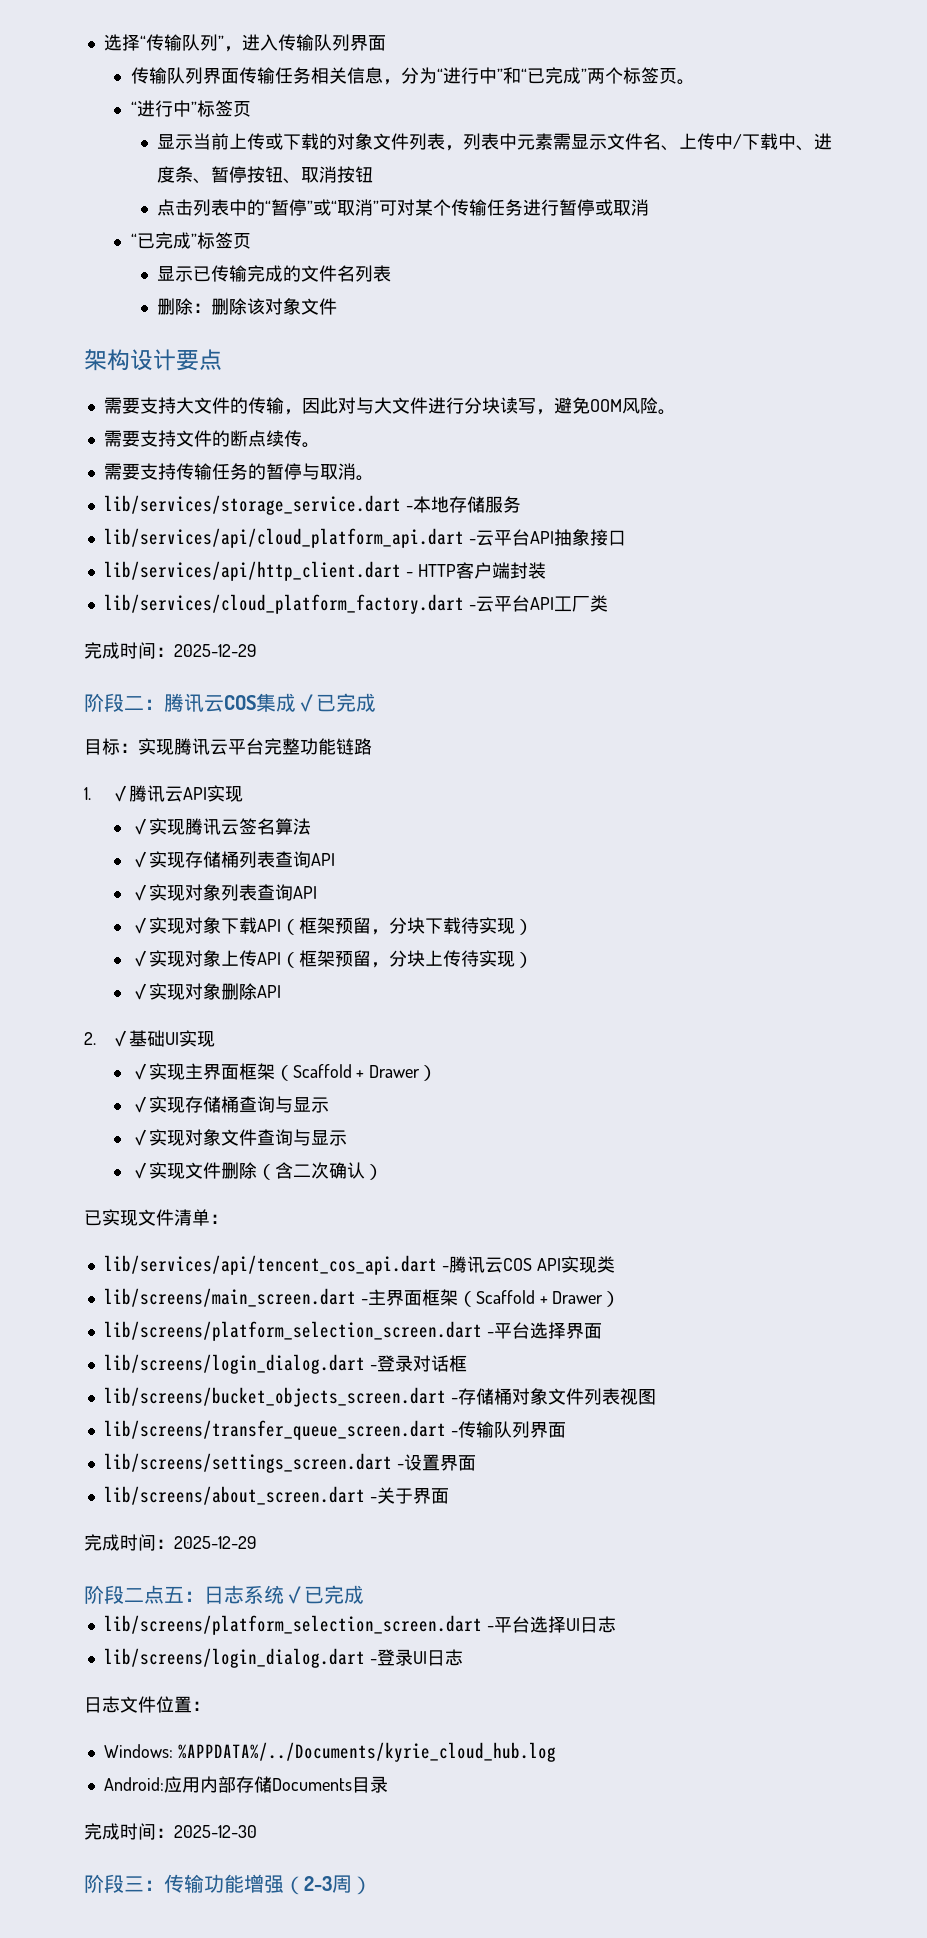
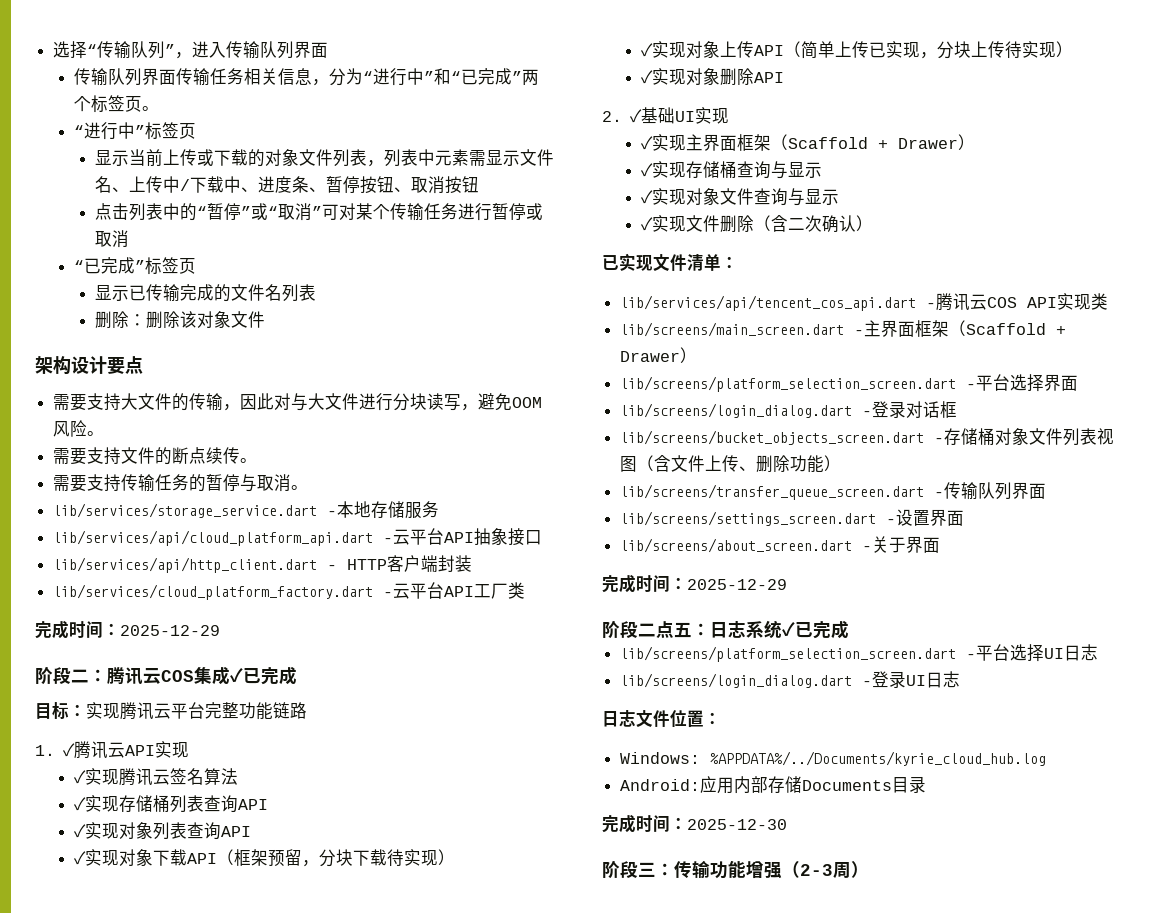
[298,950,371,967] 框架预留 -> [801,41,921,59] 简单上传已实现
(656, 1397) none -> [637,455,842,473] （含文件上传、删除功能）

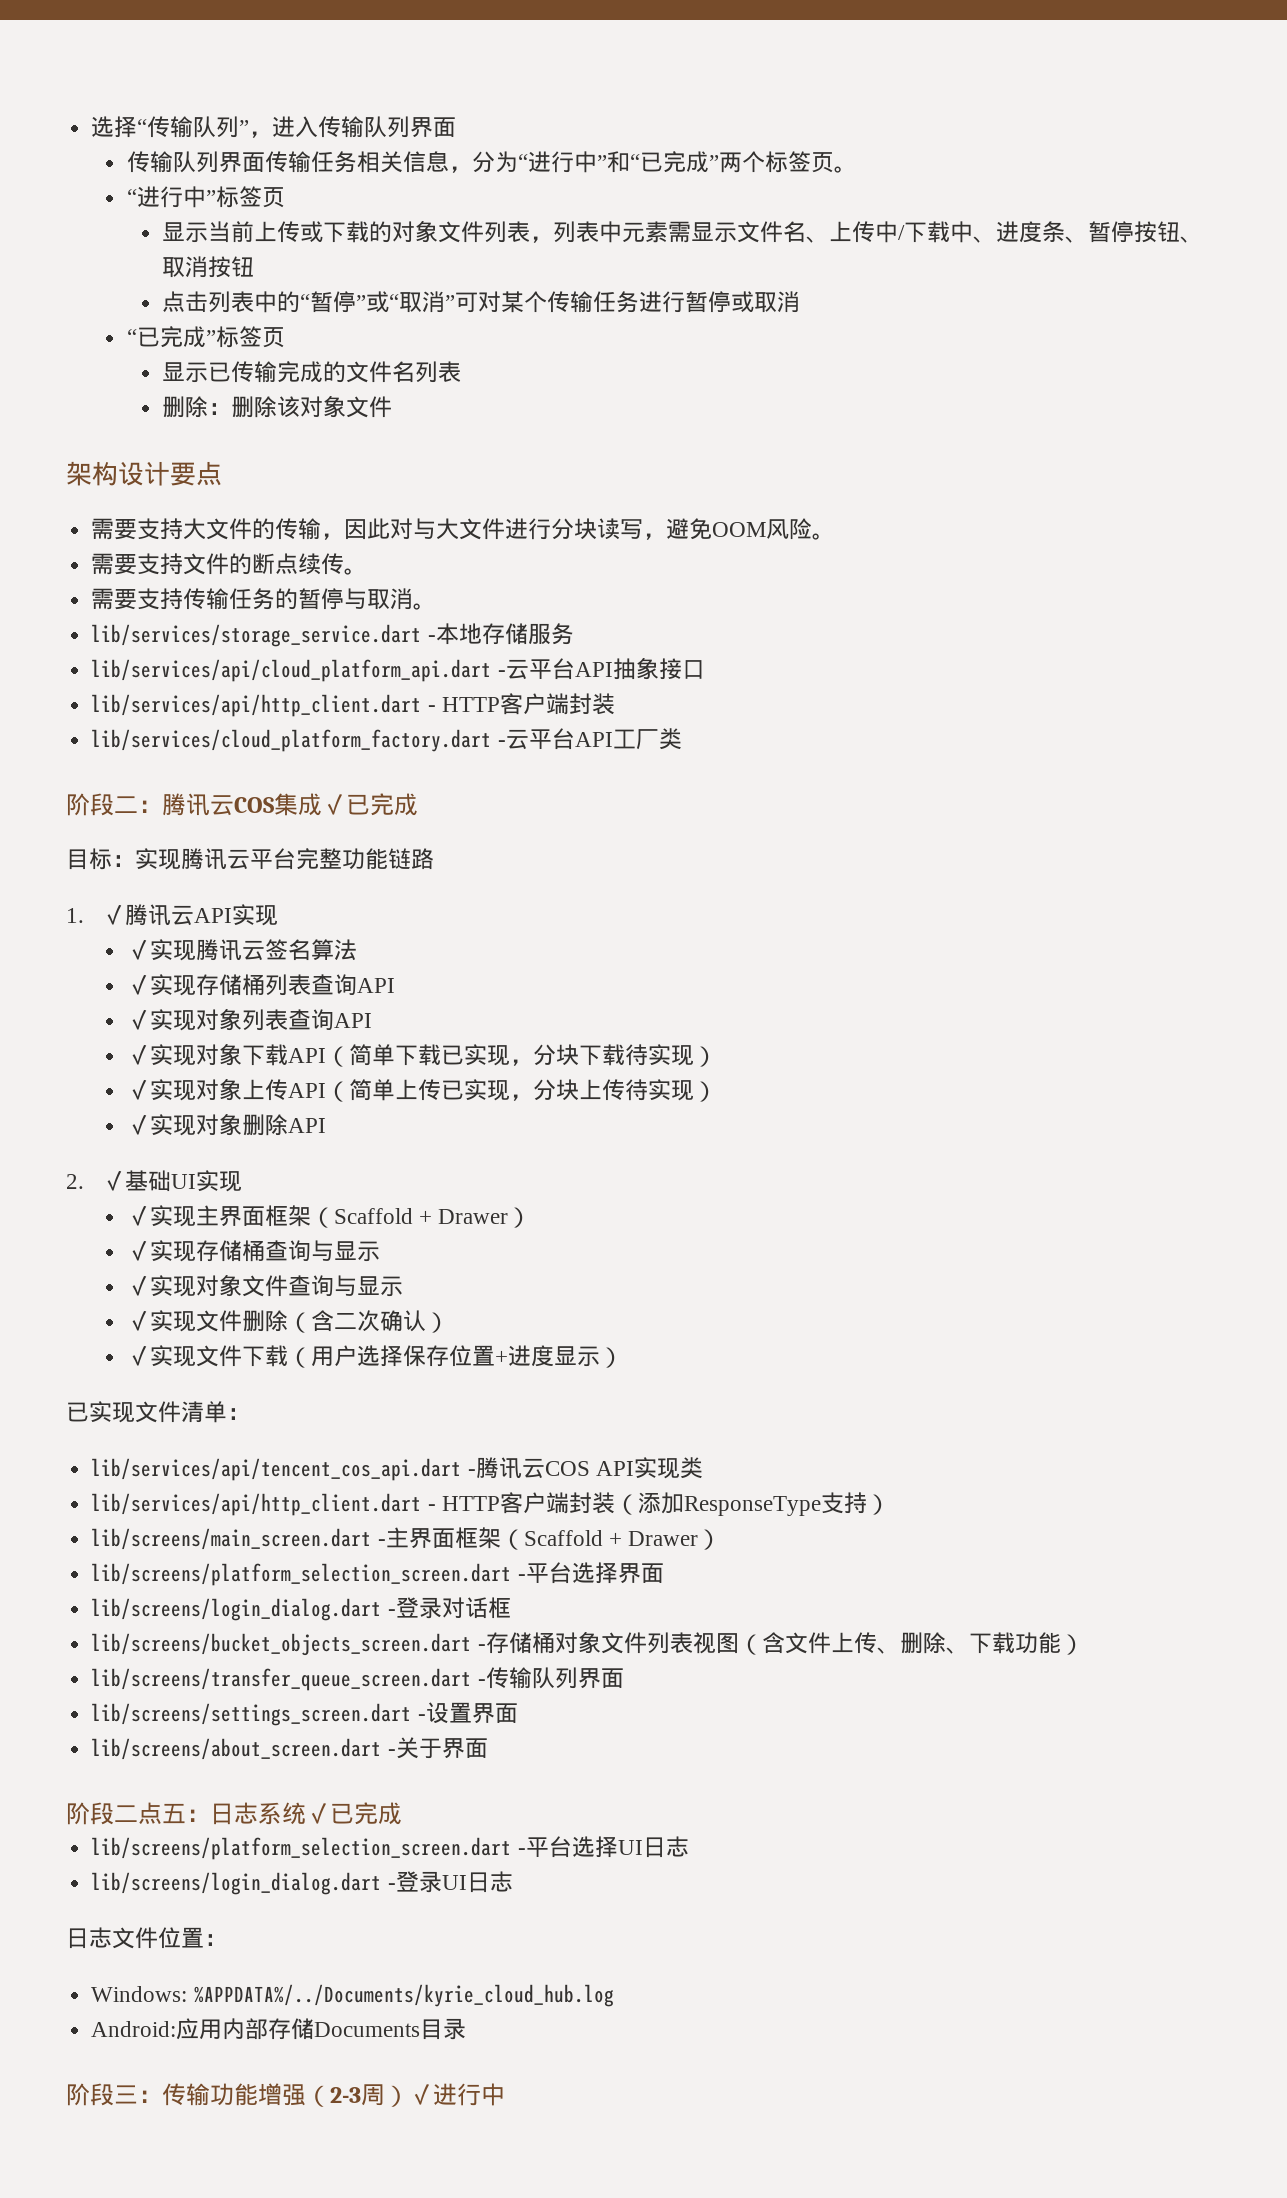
[35,620,220,639] // 完成时间：2025-12-29 -> (682, 739) none
[234,849,303,867] 框架预留 -> [348,1044,510,1066] 简单下载已实现
(874, 223) none -> [126,1345,623,1368] // ✓实现文件下载（用户选择保存位置+进度显示）
(1109, 301) none -> [91,1492,890,1516] // lib/services/api/http_client.dart - HTTP客户端封装（添加ResponseType支持）
(791, 463) none -> [945,1632,1015,1654] 、下载
[602,574,787,593] // 完成时间：2025-12-29 -> (488, 1748) none
[602,814,787,833] // 完成时间：2025-12-30 -> (467, 2029) none
(869, 869) none -> [409,2083,505,2106] ✓进行中

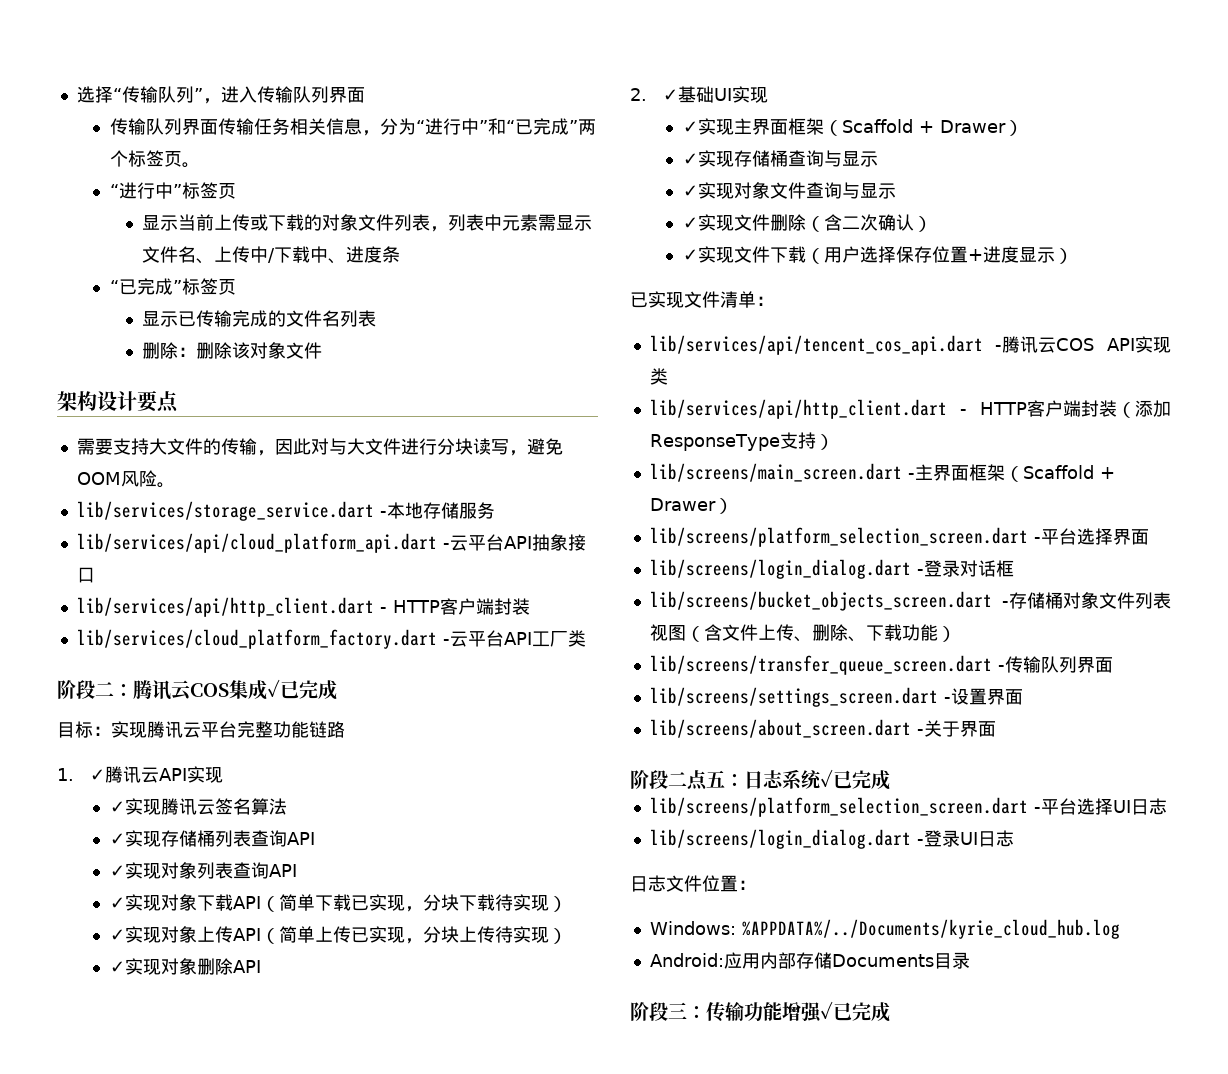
[1065,221,1204,243] [162,256,255,278] [162,291,801,313] 、暂停按钮、取消按钮 // 点击列表中的“暂停”或“取消”可对某个传输任务进行暂停或取消 -> (401, 254) none
[91,553,368,575] [91,588,437,610] // 需要支持文件的断点续传。 // 需要支持传输任务的暂停与取消。 -> (175, 485) none
[306,2083,505,2107] （2-3周）✓进行中 -> [820,1001,890,1022] ✓已完成

